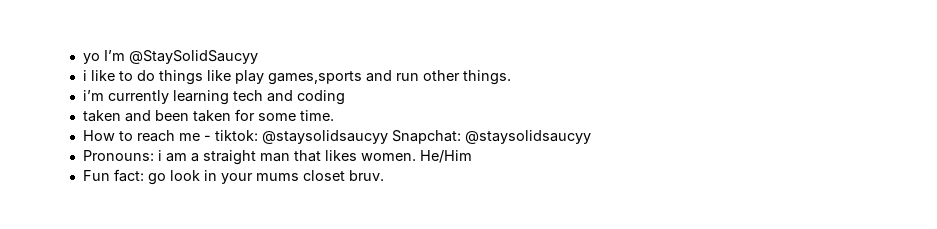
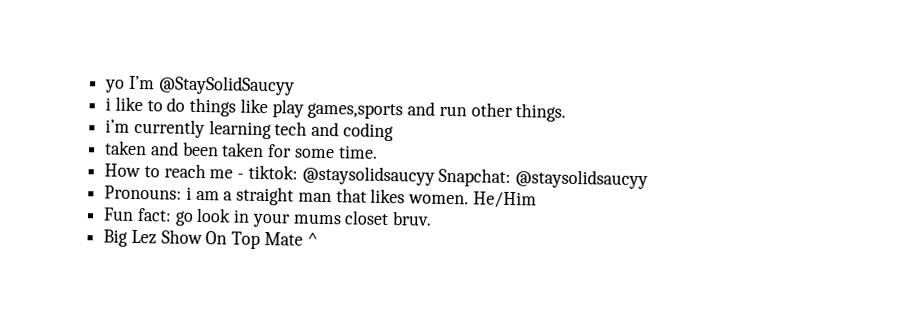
(384, 175) none -> [103,229,318,249] // Big Lez Show On Top Mate ^

